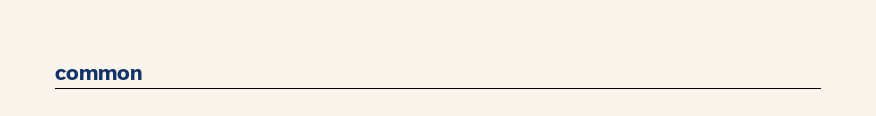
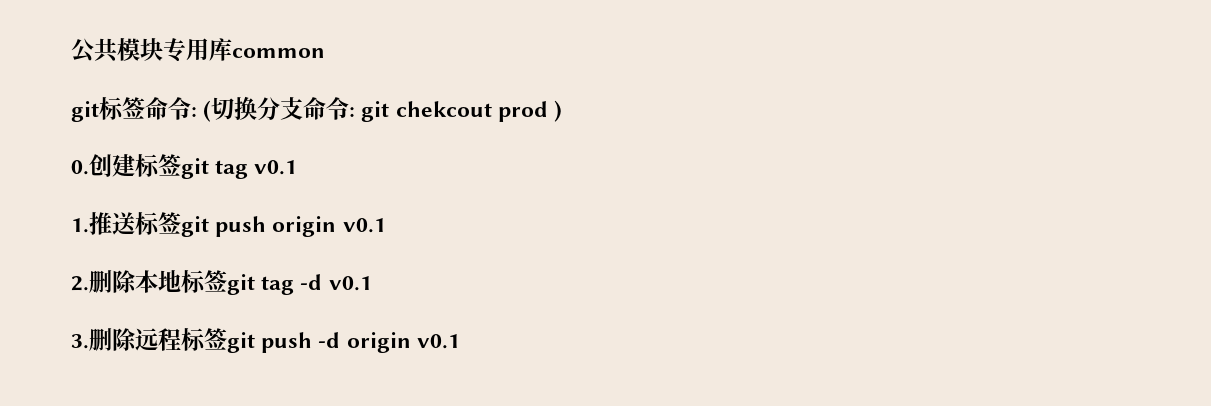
[55,69,143,80] common -> [71,38,325,63] [71,96,563,122] [71,154,298,179] [71,212,386,237] [71,270,372,295] [71,328,460,353] 公共模块专用库common // git标签命令: (切换分支命令: git chekcout prod ) // 0.创建标签git tag v0.1 // 1.推送标签git push origin v0.1 // 2.删除本地标签git tag -d v0.1 // 3.删除远程标签git push -d origin v0.1

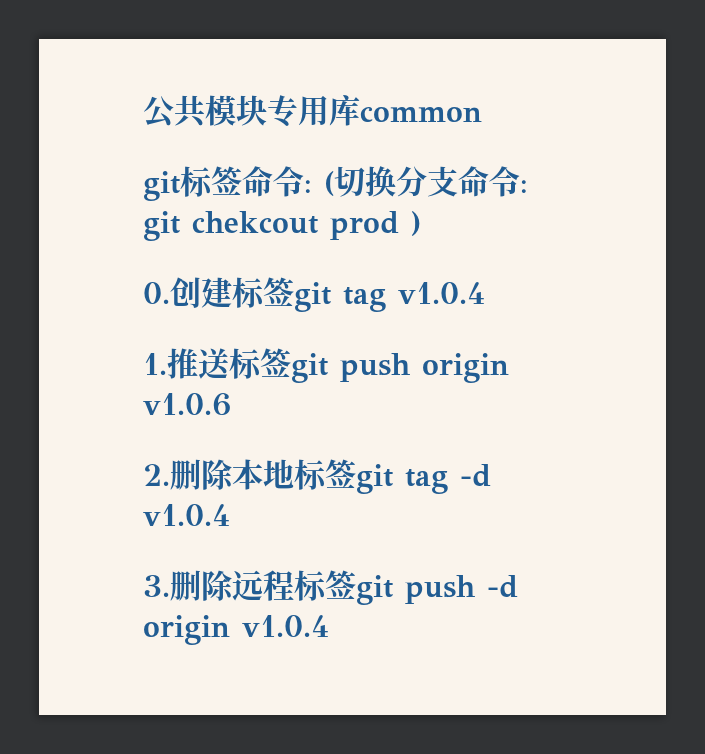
[254,160,298,175] v0.1 -> [398,282,485,304] v1.0.4
[342,218,386,233] v0.1 -> [143,393,231,416] v1.0.6
[328,276,372,291] v0.1 -> [143,504,230,526] v1.0.4
[416,334,460,349] v0.1 -> [242,615,329,637] v1.0.4

